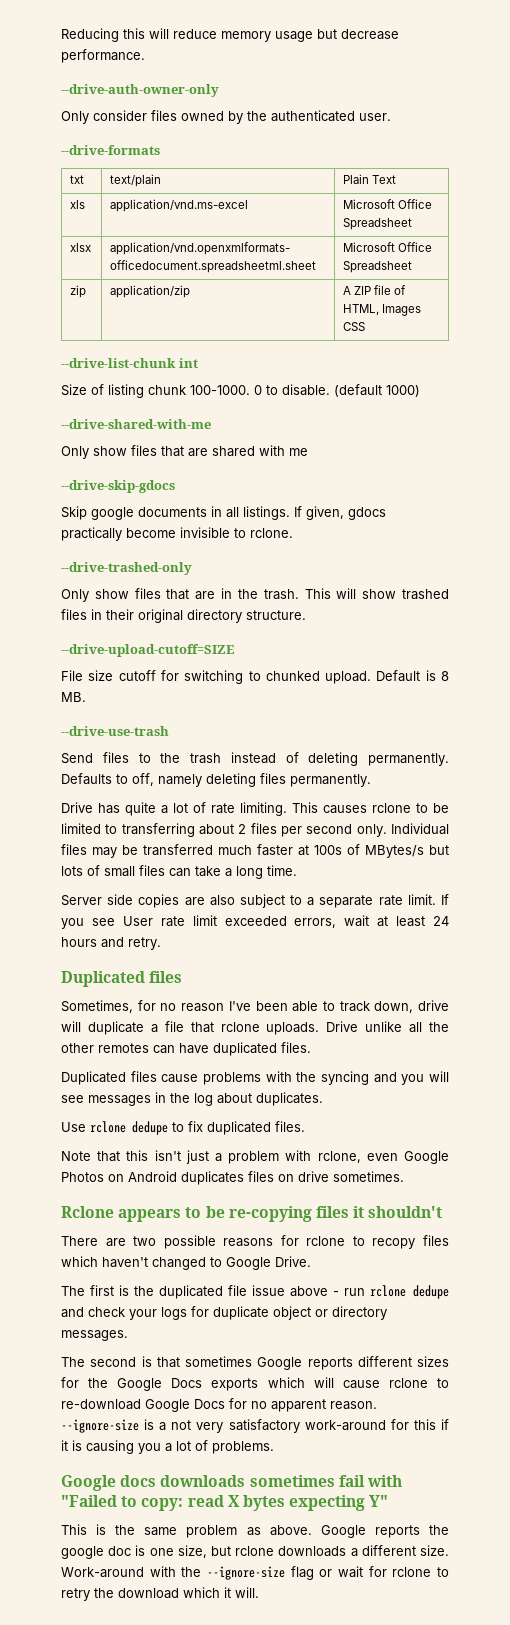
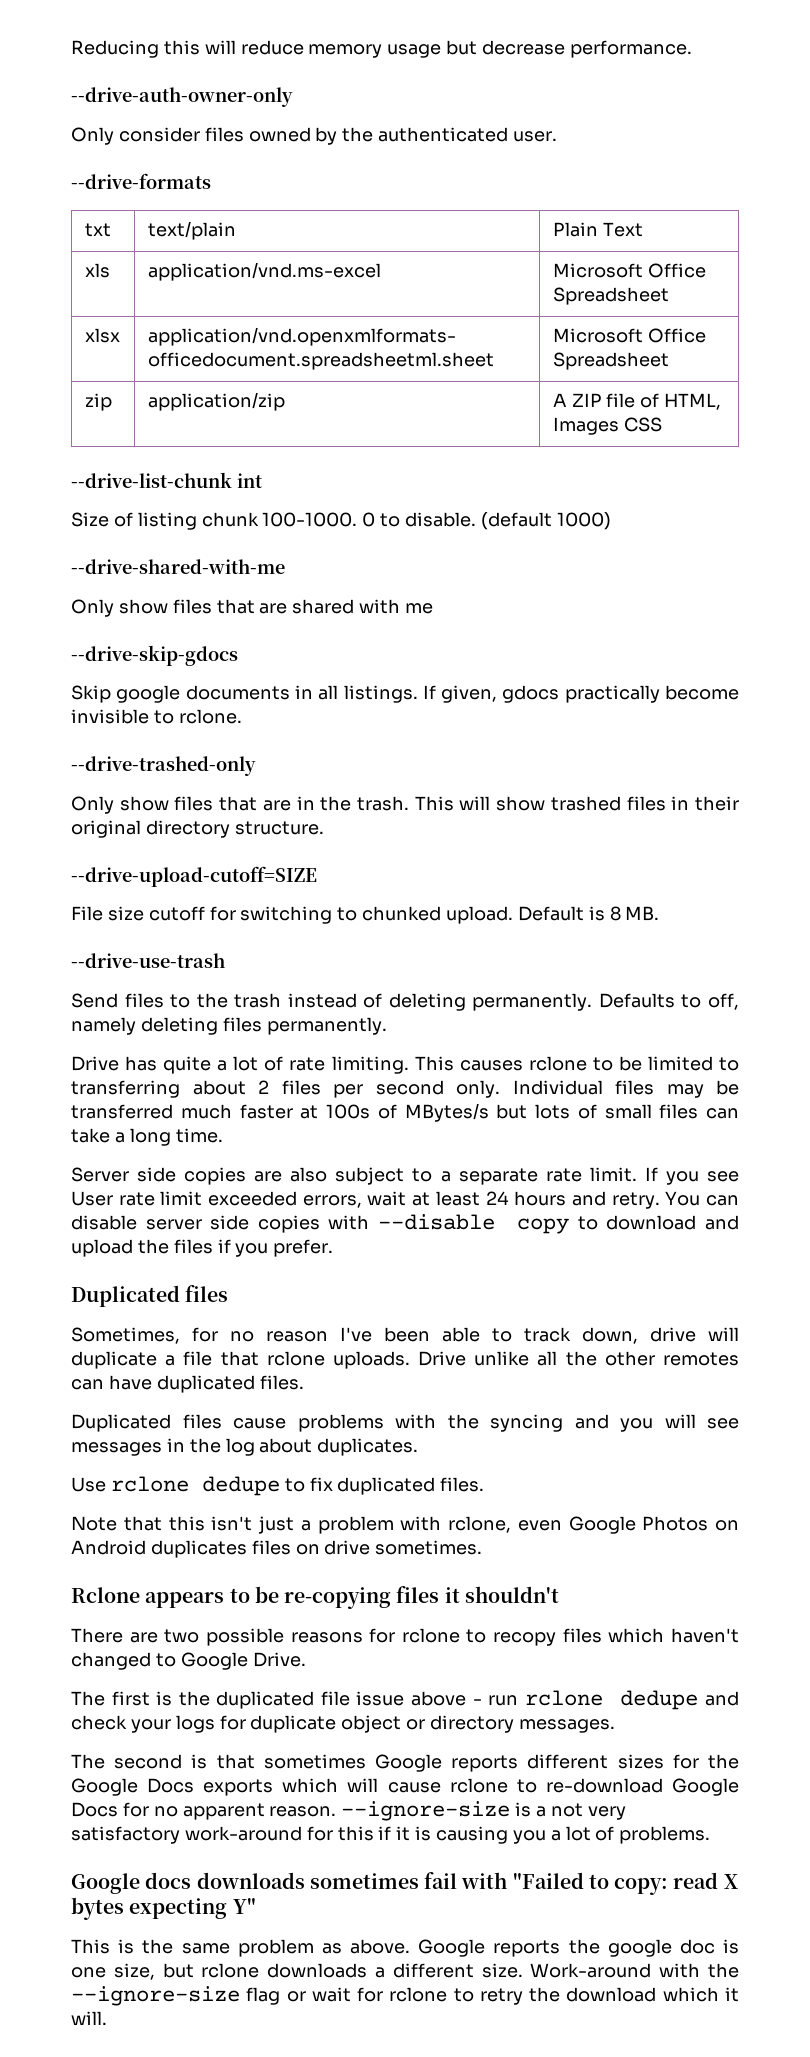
(161, 943) none -> [665,1191,740,1206] [71,1214,739,1234] [71,1239,334,1257] You can disable server side copies with --disable copy to download and upload the files if you prefer.

